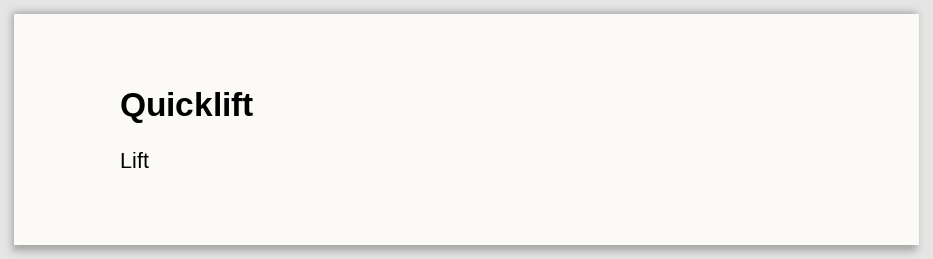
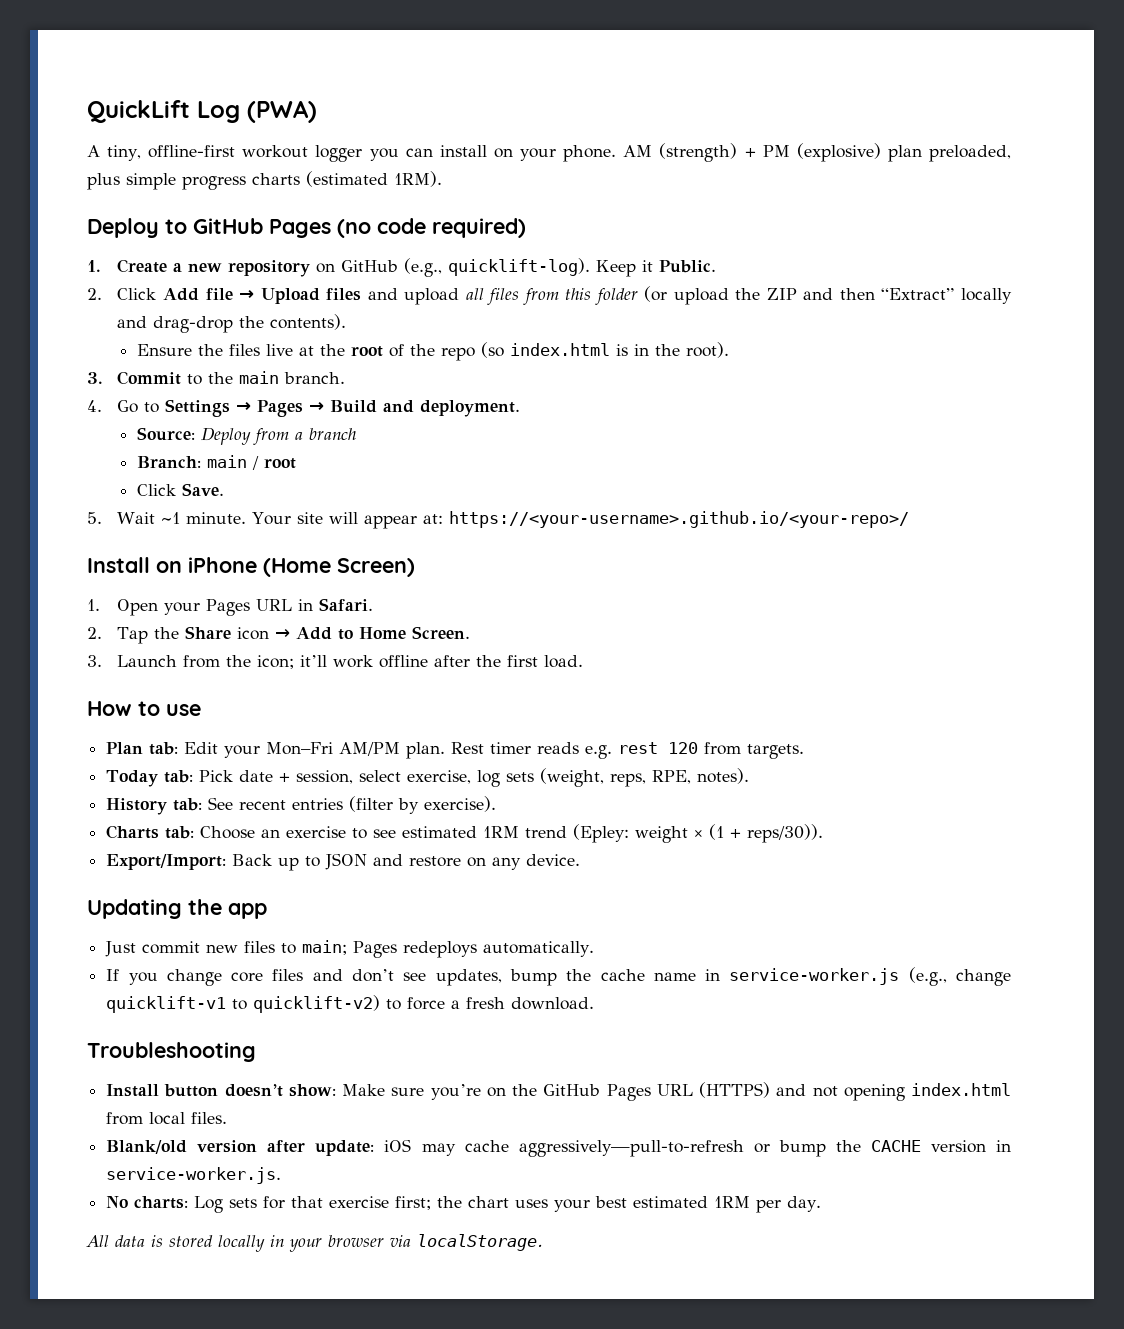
[120,92,253,123] [120,152,149,168] Quicklift // Lift -> [87,100,317,123] [87,143,1012,162] [87,171,442,190] [87,218,526,238] [87,258,717,277] [87,286,1013,305] [117,314,347,333] [136,342,729,361] [87,371,346,385] [87,399,521,417] [136,427,356,445] [136,455,296,470] [136,483,224,496] [87,511,910,529] [87,557,415,577] [87,598,374,616] [87,626,471,644] [87,655,584,669] [87,701,201,716] [106,742,805,759] [106,768,750,787] [106,796,497,815] [106,824,824,843] [106,853,581,871] [87,899,267,919] [105,940,595,958] [106,967,1011,986] [106,995,595,1013] [87,1042,256,1062] [106,1082,1011,1101] [106,1112,228,1125] [106,1139,1011,1157] [106,1167,282,1184] [106,1196,822,1213] [86,1234,543,1252] QuickLift Log (PWA) // A tiny, offline-first workout logger you can install on your phone. AM (strength) + PM (explosive) plan preloaded, plus simple progress charts (estimated 1RM). // Deploy to GitHub Pages (no code required) // 1. Create a new repository on GitHub (e.g., quicklift-log). Keep it Public. // 2. Click Add file → Upload files and upload all files from this folder (or upload the ZIP and then “Extract” locally and drag-drop the contents). // Ensure the files live at the root of the repo (so index.html is in the root). // 3. Commit to the main branch. // 4. Go to Settings → Pages → Build and deployment. // Source: Deploy from a branch // Branch: main / root // Click Save. // 5. Wait ~1 minute. Your site will appear at: https://<your-username>.github.io/<your-repo>/ // Install on iPhone (Home Screen) // 1. Open your Pages URL in Safari. // 2. Tap the Share icon → Add to Home Screen. // 3. Launch from the icon; it’ll work offline after the first load. // How to use // Plan tab: Edit your Mon–Fri AM/PM plan. Rest timer reads e.g. rest 120 from targets. // Today tab: Pick date + session, select exercise, log sets (weight, reps, RPE, notes). // History tab: See recent entries (filter by exercise). // Charts tab: Choose an exercise to see estimated 1RM trend (Epley: weight × (1 + reps/30)). // Export/Import: Back up to JSON and restore on any device. // Updating the app // Just commit new files to main; Pages redeploys automatically. // If you change core files and don’t see updates, bump the cache name in service-worker.js (e.g., change quicklift-v1 to quicklift-v2) to force a fresh download. // Troubleshooting // Install button doesn’t show: Make sure you’re on the GitHub Pages URL (HTTPS) and not opening index.html from local files. // Blank/old version after update: iOS may cache aggressively—pull-to-refresh or bump the CACHE version in service-worker.js. // No charts: Log sets for that exercise first; the chart uses your best estimated 1RM per day. // All data is stored locally in your browser via localStorage.

